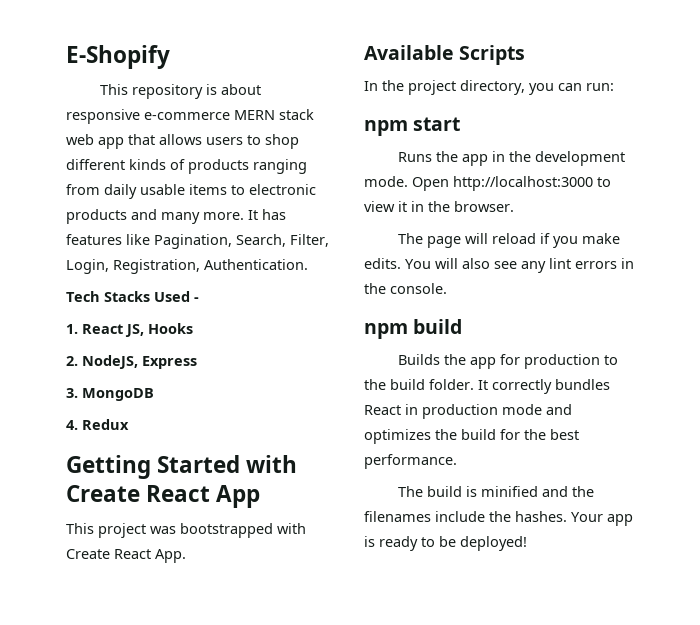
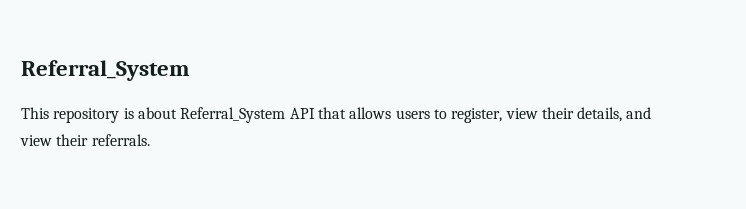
[66,45,170,69] E-Shopify -> [21,60,190,81] Referral_System
[66,109,314,124] [66,134,299,149] [66,159,307,174] [66,184,316,199] [66,209,286,224] [66,234,329,249] [66,259,308,274] [66,291,199,302] [66,323,193,337] [66,355,197,369] [66,388,154,401] [66,419,129,430] [66,455,298,479] [66,485,261,508] [66,523,306,538] [66,549,186,563] [364,45,526,65] [364,80,614,95] [364,117,461,136] [397,151,625,166] [364,176,611,191] [364,201,514,212] [397,233,620,248] [364,258,634,273] [364,283,447,294] [364,319,463,339] [397,354,618,369] [364,379,610,394] [364,404,572,419] [364,429,579,444] [364,454,457,469] [397,486,594,497] [364,511,633,526] [364,536,527,551] responsive e-commerce MERN stack web app that allows users to shop different kinds of products ranging from daily usable items to electronic products and many more. It has features like Pagination, Search, Filter, Login, Registration, Authentication. // Tech Stacks Used - // 1. React JS, Hooks // 2. NodeJS, Express // 3. MongoDB // 4. Redux // Getting Started with Create React App // This project was bootstrapped with Create React App. // Available Scripts // In the project directory, you can run: // npm start // Runs the app in the development mode. Open http://localhost:3000 to view it in the browser. // The page will reload if you make edits. You will also see any lint errors in the console. // npm build // Builds the app for production to the build folder. It correctly bundles React in production mode and optimizes the build for the best performance. // The build is minified and the filenames include the hashes. Your app is ready to be deployed! -> [180,107,652,123] [20,134,150,146] Referral_System API that allows users to register, view their details, and view their referrals.

